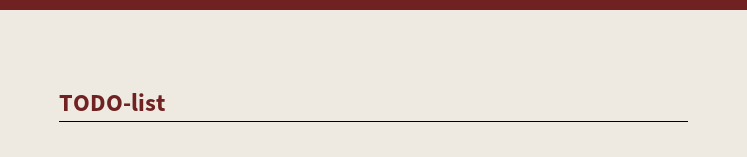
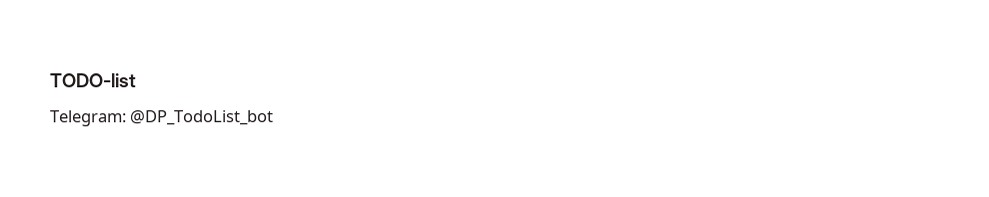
(165, 102) none -> [50,110,275,127] // Telegram: @DP_TodoList_bot

